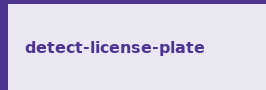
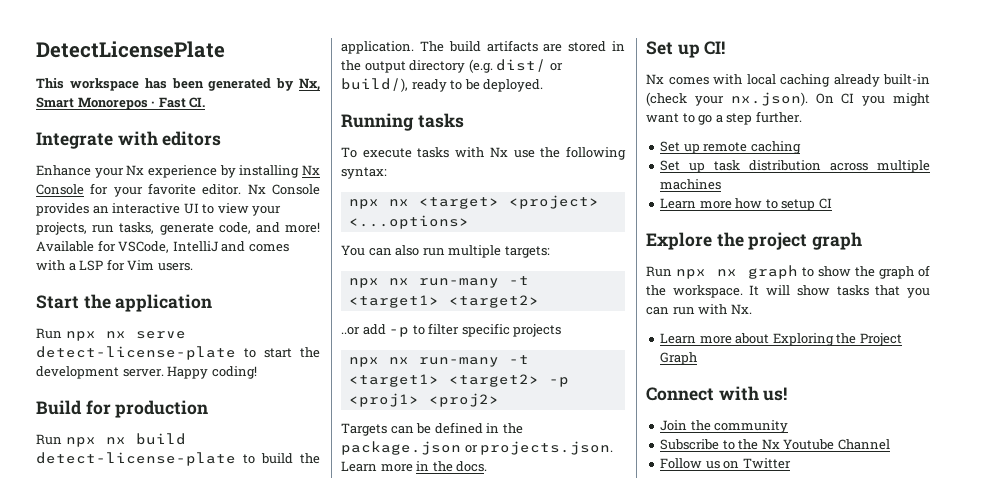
[25,41,205,56] detect-license-plate -> [36,41,225,58] [36,78,321,91] [36,97,206,110] [36,131,222,149] [36,165,320,178] [36,183,320,197] [36,203,282,216] [36,222,320,235] [36,240,289,253] [36,259,193,271] [36,294,213,312] [36,328,186,341] [36,346,320,360] [36,366,257,379] [36,400,209,418] [36,433,186,447] [36,452,320,466] [341,40,625,54] [341,59,563,73] [341,78,544,92] [341,113,464,131] [341,146,626,160] [341,167,387,179] [348,195,599,209] [348,215,469,229] [341,245,550,258] [348,276,529,288] [348,295,539,308] [341,323,562,337] [348,355,529,367] [348,374,569,387] [348,393,499,407] [341,422,523,436] [341,441,614,455] [341,461,488,472] [646,41,726,58] [646,74,930,87] [646,92,930,106] [646,111,802,125] [660,141,801,154] [660,160,930,173] [660,179,722,190] [660,198,832,211] [646,232,863,250] [646,265,930,279] [646,285,930,298] [646,304,752,315] [660,333,902,346] [660,352,698,365] [646,386,788,401] [660,420,789,433] [660,439,890,450] [660,458,791,469] DetectLicensePlate // This workspace has been generated by Nx, Smart Monorepos · Fast CI. // Integrate with editors // Enhance your Nx experience by installing Nx Console for your favorite editor. Nx Console provides an interactive UI to view your projects, run tasks, generate code, and more! Available for VSCode, IntelliJ and comes with a LSP for Vim users. // Start the application // Run npx nx serve detect-license-plate to start the development server. Happy coding! // Build for production // Run npx nx build detect-license-plate to build the application. The build artifacts are stored in the output directory (e.g. dist/ or build/), ready to be deployed. // Running tasks // To execute tasks with Nx use the following syntax: // npx nx <target> <project> <...options> // You can also run multiple targets: // npx nx run-many -t <target1> <target2> // ..or add -p to filter specific projects // npx nx run-many -t <target1> <target2> -p <proj1> <proj2> // Targets can be defined in the package.json or projects.json. Learn more in the docs. // Set up CI! // Nx comes with local caching already built-in (check your nx.json). On CI you might want to go a step further. // Set up remote caching // Set up task distribution across multiple machines // Learn more how to setup CI // Explore the project graph // Run npx nx graph to show the graph of the workspace. It will show tasks that you can run with Nx. // Learn more about Exploring the Project Graph // Connect with us! // Join the community // Subscribe to the Nx Youtube Channel // Follow us on Twitter

